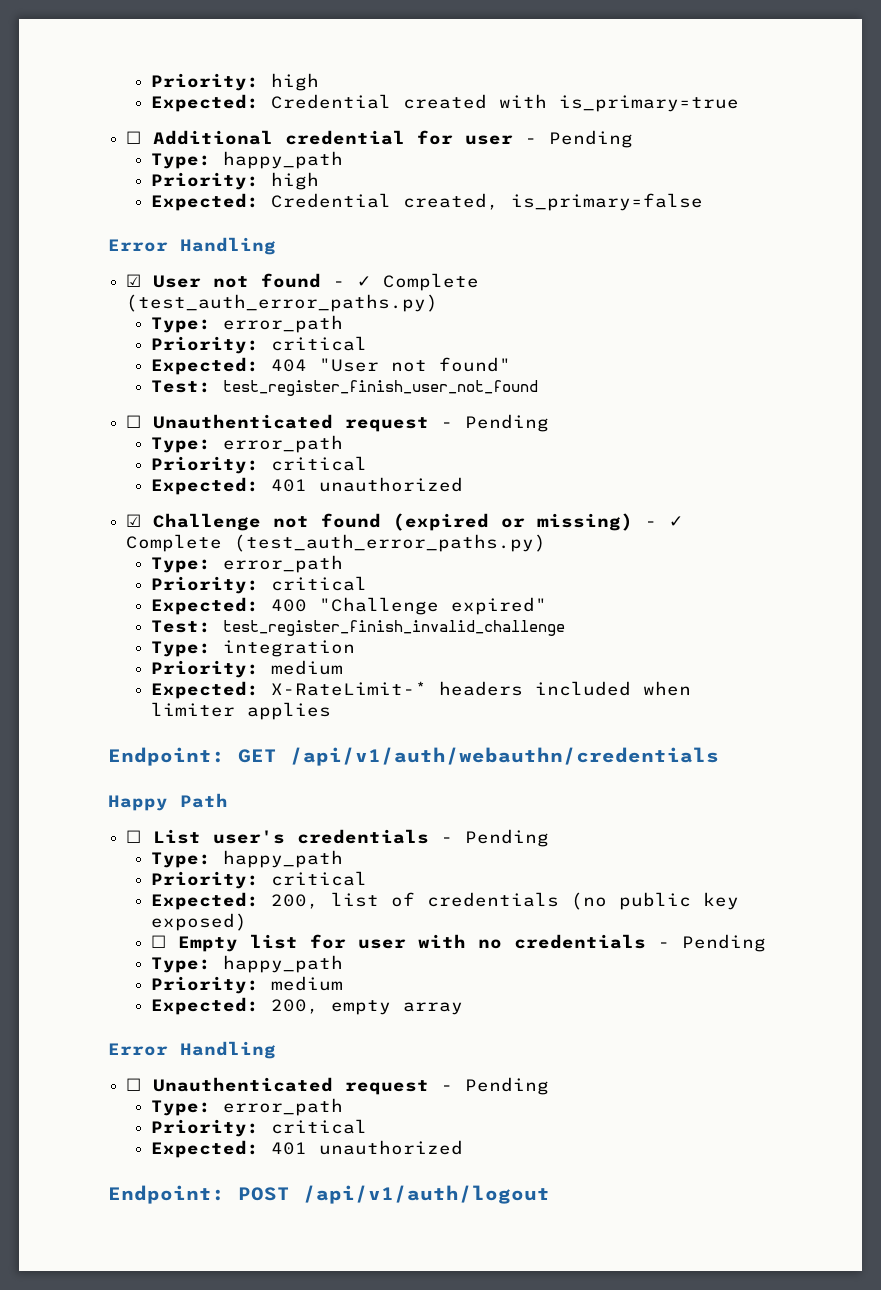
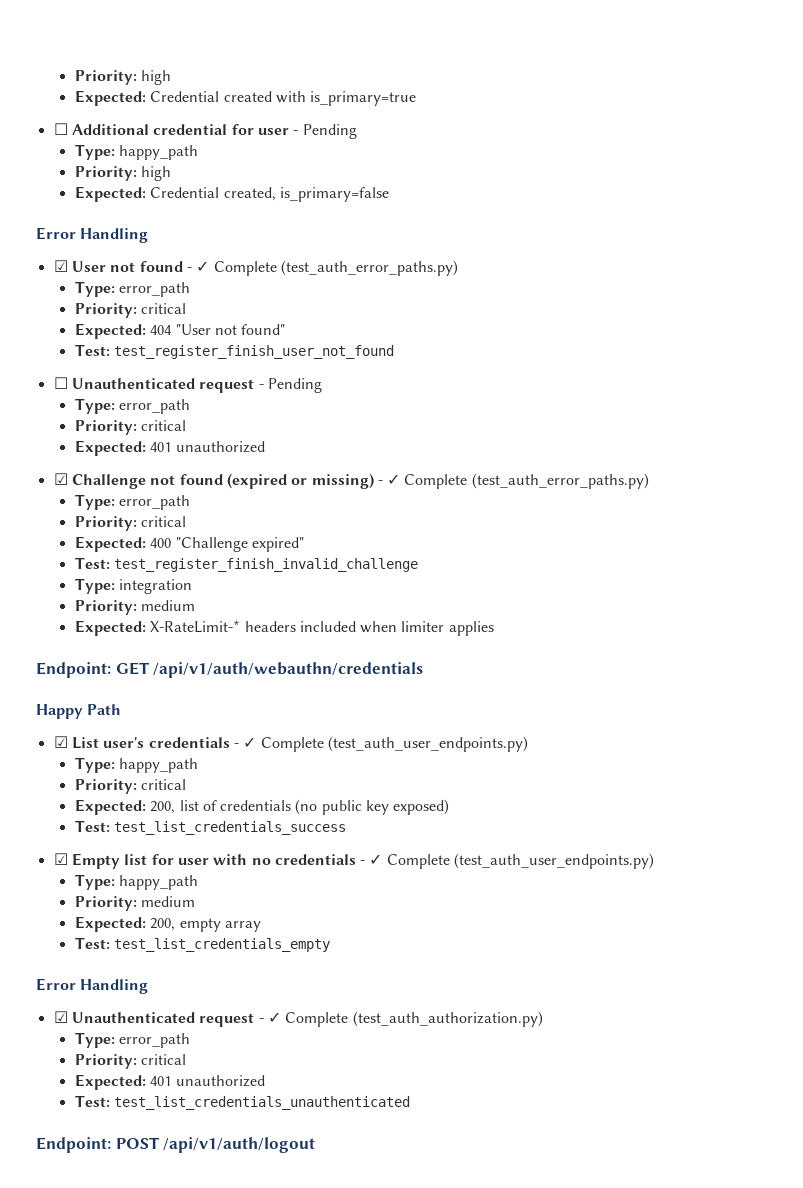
[126,830,142,843] ☐ -> [53,736,68,748] ☑
[465,829,550,847] Pending -> [243,736,528,752] ✓ Complete (test_auth_user_endpoints.py)
[150,935,166,948] ☐ -> [74,820,347,835] [53,853,68,865] Test: test_list_credentials_success // ☑
[681,934,766,952] Pending -> [369,853,655,869] ✓ Complete (test_auth_user_endpoints.py)
[108,1041,276,1059] [126,1077,550,1095] [150,1098,343,1116] [150,1119,367,1137] [150,1140,463,1158] // Error Handling // ☐ Unauthenticated request - Pending // Type: error_path // Priority: critical // Expected: 401 unauthorized -> [74,937,331,952] [36,978,149,994] [53,1011,543,1027] [74,1032,191,1048] [74,1054,187,1069] [74,1074,265,1090] [74,1095,411,1110] // Test: test_list_credentials_empty // Error Handling // ☑ Unauthenticated request - ✓ Complete (test_auth_authorization.py) // Type: error_path // Priority: critical // Expected: 401 unauthorized // Test: test_list_credentials_unauthenticated

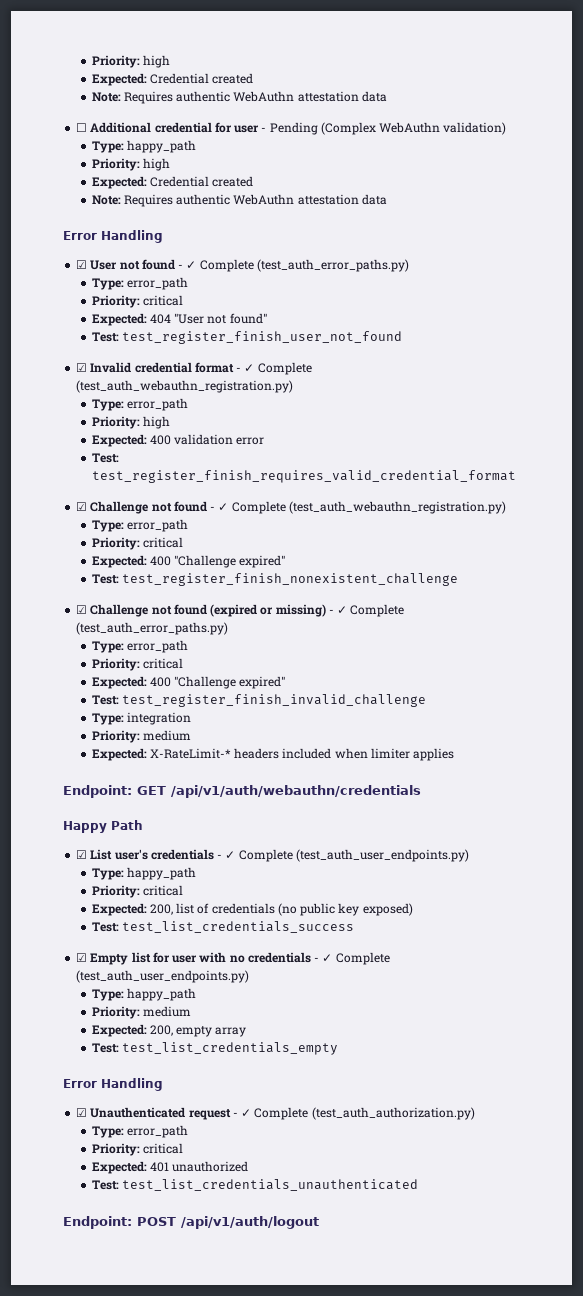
[74,70,172,85] [74,90,417,106] Priority: high // Expected: Credential created with is_primary=true -> [91,55,170,68] [91,73,254,86] [91,91,387,104] Priority: high // Expected: Credential created // Note: Requires authentic WebAuthn attestation data
(357, 131) none -> [320,122,507,135] (Complex WebAuthn validation)
[223,187,389,202] created, is_primary=false -> [212,176,254,187] [91,194,387,207] created // Note: Requires authentic WebAuthn attestation data
[53,377,322,393] [74,398,191,414] [74,420,187,435] [74,440,265,456] ☐ Unauthenticated request - Pending // Type: error_path // Priority: critical // Expected: 401 unauthorized -> [76,362,312,375] [76,380,294,393] [91,398,188,411] [91,416,170,429] [91,434,265,447] [91,453,119,463] [91,470,516,483] [76,501,506,514] [91,519,188,532] [91,537,183,550] [91,555,286,568] [91,573,458,586] ☑ Invalid credential format - ✓ Complete (test_auth_webauthn_registration.py) // Type: error_path // Priority: high // Expected: 400 validation error // Test: test_register_finish_requires_valid_credential_format // ☑ Challenge not found - ✓ Complete (test_auth_webauthn_registration.py) // Type: error_path // Priority: critical // Expected: 400 "Challenge expired" // Test: test_register_finish_nonexistent_challenge

